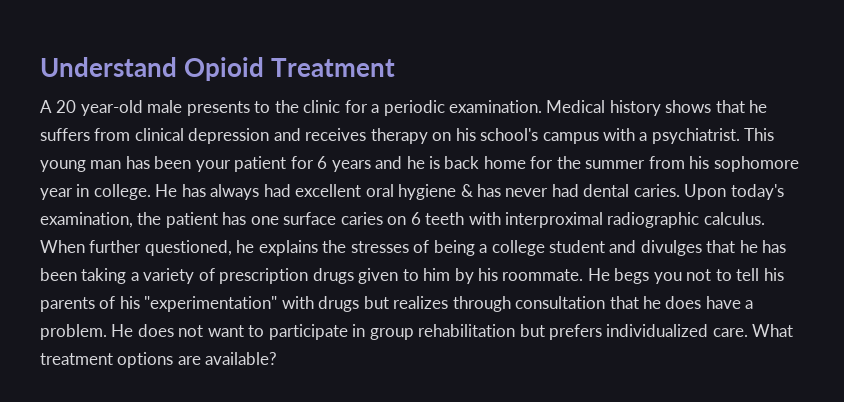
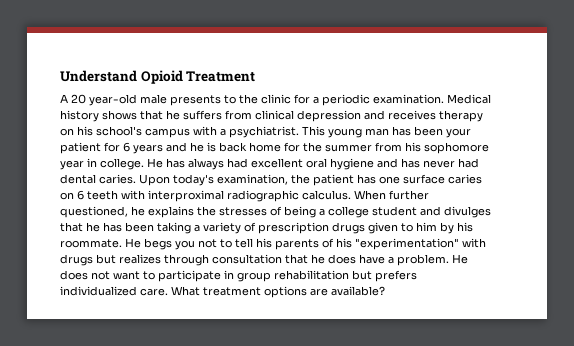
[460,184,473,197] & -> [377,158,398,168] and

